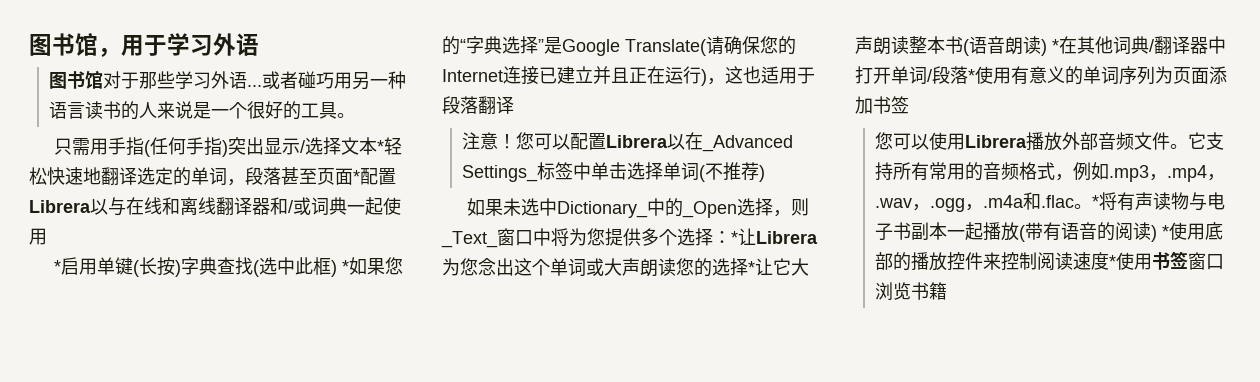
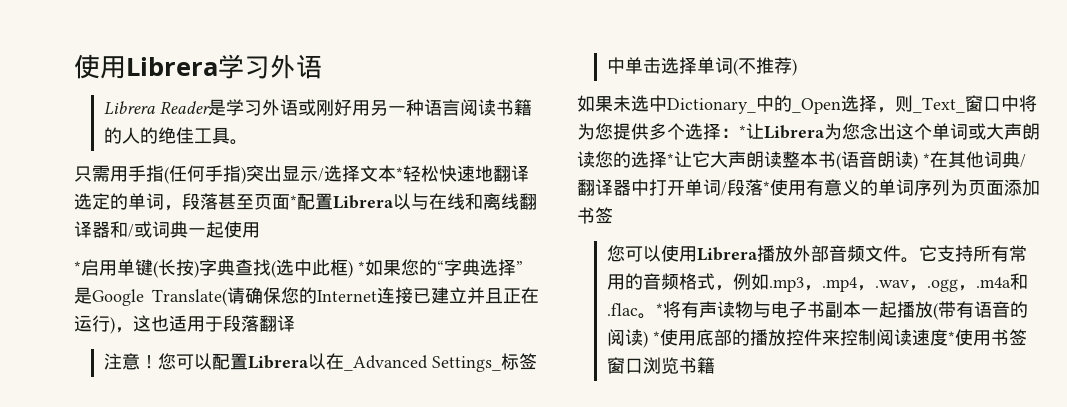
[29,33,167,57] 图书馆，用于 -> [74,54,218,79] 使用Librera
[49,70,407,90] [49,101,302,120] 图书馆对于那些学习外语...或者碰巧用另一种语言读书的人来说是一个很好的 -> [103,99,532,116] [103,127,194,144] Librera Reader是学习外语或刚好用另一种语言阅读书籍的人的绝佳

